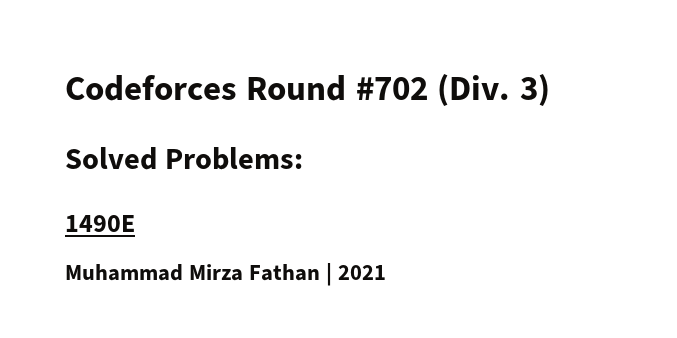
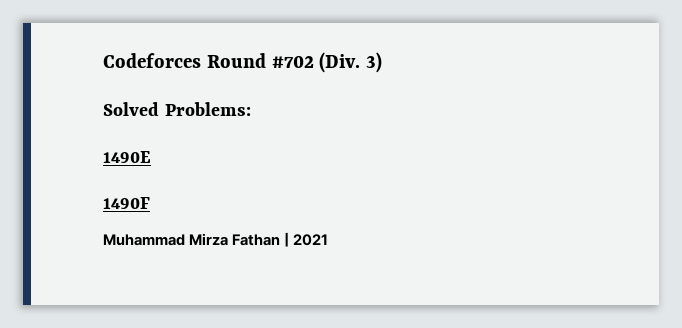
(135, 223) none -> [103,197,150,209] // 1490F

